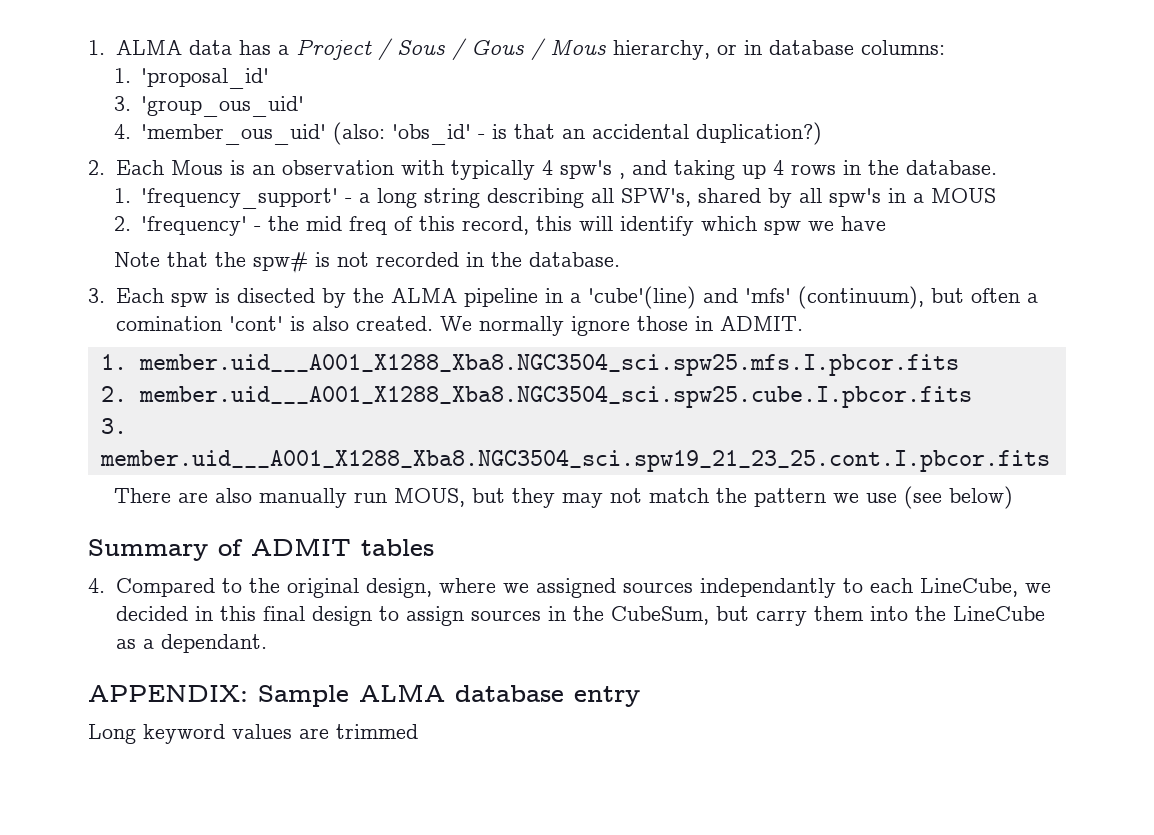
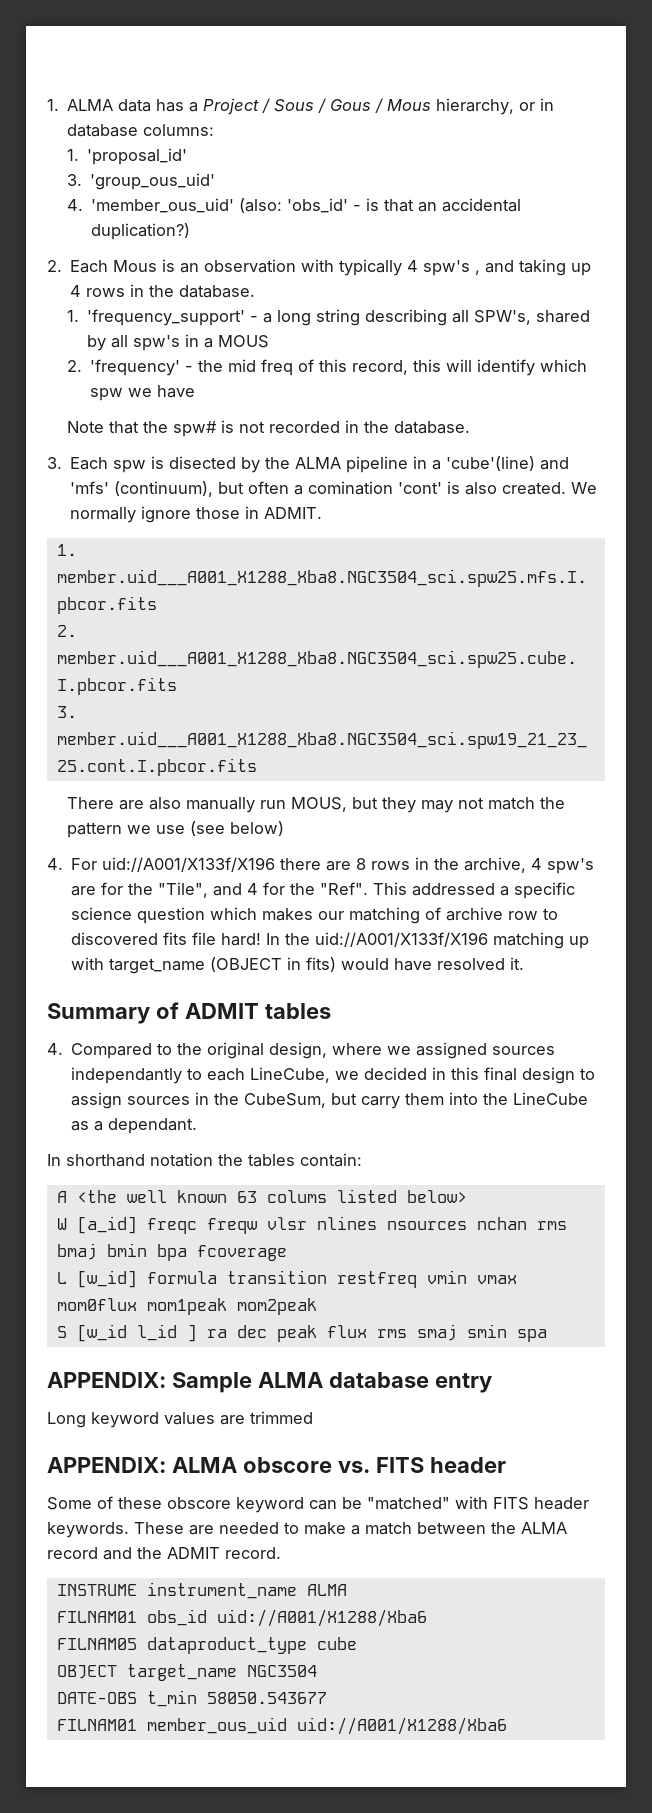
(1013, 497) none -> [47,857,595,874] [71,882,576,899] [71,907,559,924] [71,932,590,949] [71,957,525,974] // 4. For uid://A001/X133f/X196 there are 8 rows in the archive, 4 spw's are for the "Tile", and 4 for the "Ref". This addressed a specific science question which makes our matching of archive row to discovered fits file hard! In the uid://A001/X133f/X196 matching up with target_name (OBJECT in fits) would have resolved it.
(267, 643) none -> [47,1153,362,1167] [56,1189,467,1203] [56,1216,567,1234] [56,1243,287,1261] [56,1270,517,1288] [56,1298,317,1315] [56,1324,547,1342] // In shorthand notation the tables contain: // A <the well known 63 colums listed below> // W [a_id] freqc freqw vlsr nlines nsources nchan rms bmaj bmin bpa fcoverage // L [w_id] formula transition restfreq vmin vmax mom0flux mom1peak mom2peak // S [w_id l_id ] ra dec peak flux rms smaj smin spa
(418, 731) none -> [47,1457,506,1473] [47,1496,589,1513] [47,1522,567,1538] [47,1547,281,1560] [56,1582,347,1599] [56,1609,427,1627] [56,1637,357,1654] [56,1664,317,1681] [56,1690,327,1707] [56,1717,507,1735] // APPENDIX: ALMA obscore vs. FITS header // Some of these obscore keyword can be "matched" with FITS header keywords. These are needed to make a match between the ALMA record and the ADMIT record. // INSTRUME instrument_name ALMA // FILNAM01 obs_id uid://A001/X1288/Xba6 // FILNAM05 dataproduct_type cube // OBJECT target_name NGC3504 // DATE-OBS t_min 58050.543677 // FILNAM01 member_ous_uid uid://A001/X1288/Xba6

